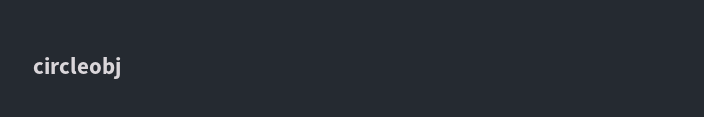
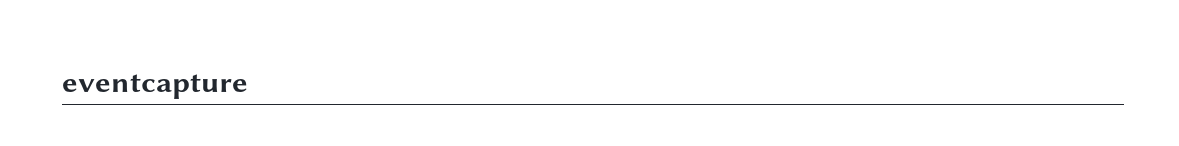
[33,57,121,79] circleobj -> [62,74,248,99] eventcapture

